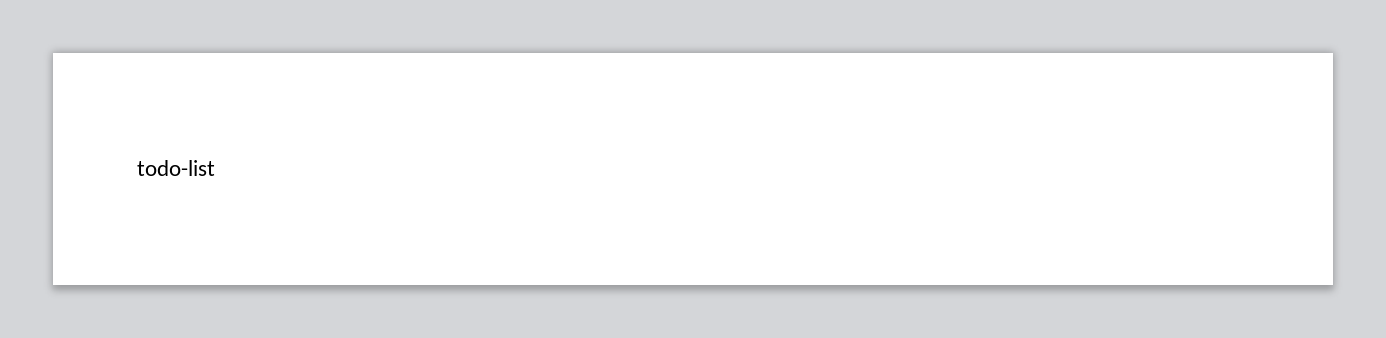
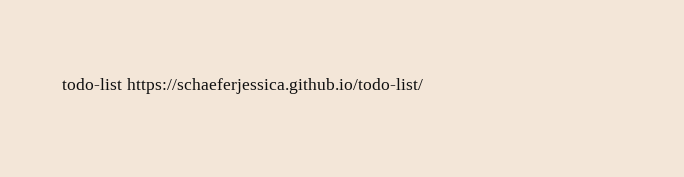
(215, 168) none -> [126,78,423,94] https://schaeferjessica.github.io/todo-list/

